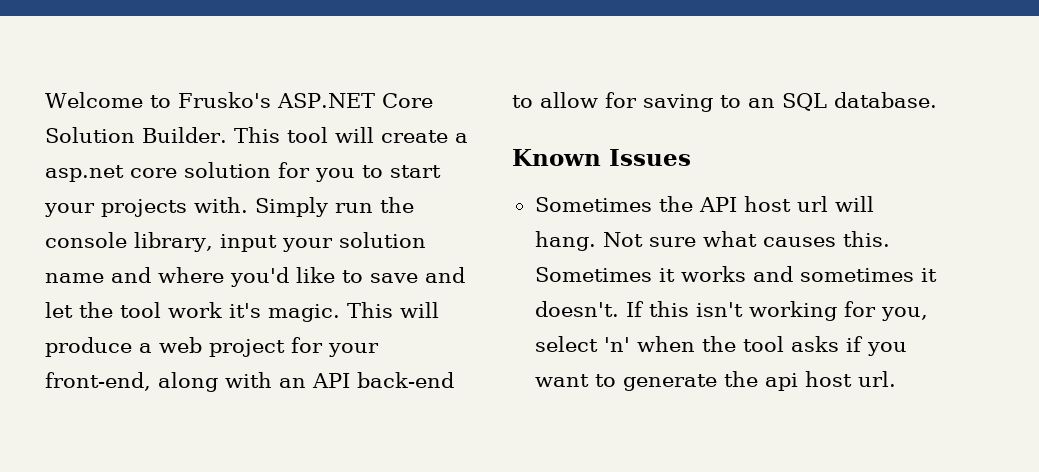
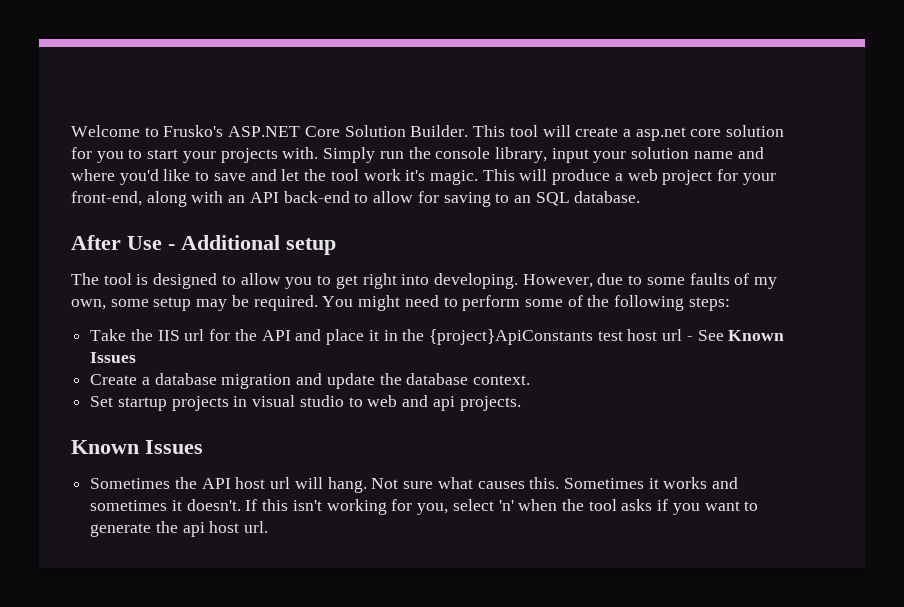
(937, 100) none -> [71,235,336,255] [71,273,778,289] [71,295,730,311] [90,329,785,345] [90,352,137,363] [90,373,531,389] [90,395,521,411] // After Use - Additional setup // The tool is designed to allow you to get right into developing. However, due to some faults of my own, some setup may be required. You might need to perform some of the following steps: // Take the IIS url for the API and place it in the {project}ApiConstants test host url - See Known Issues // Create a database migration and update the database context. // Set startup projects in visual studio to web and api projects.

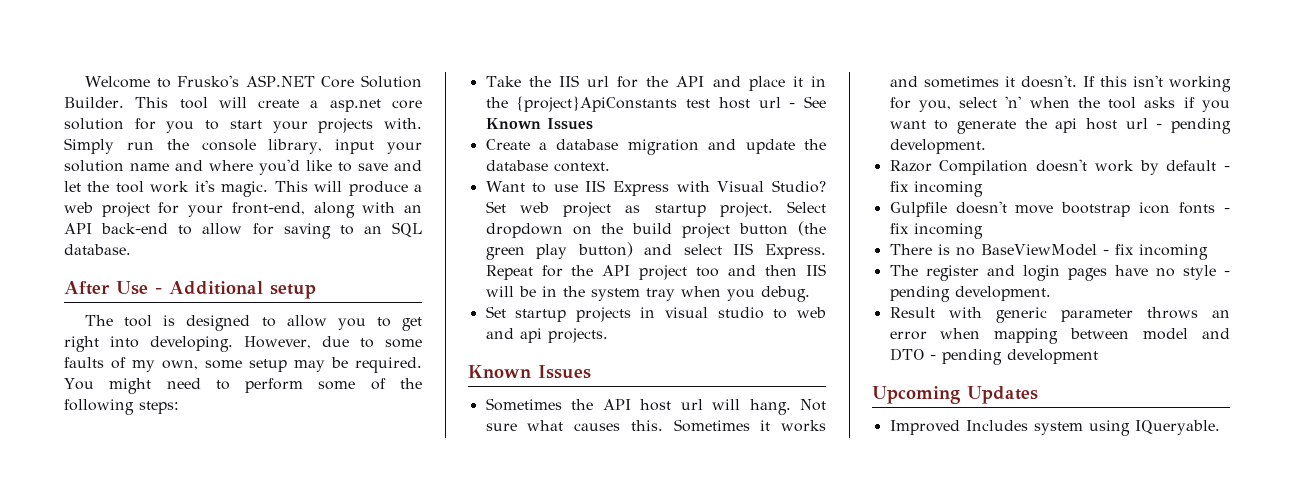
(531, 380) none -> [485,180,826,196] [485,201,826,217] [485,221,826,238] [485,242,826,260] [485,264,826,280] [485,286,810,302] // Want to use IIS Express with Visual Studio? Set web project as startup project. Select dropdown on the build project button (the green play button) and select IIS Express. Repeat for the API project too and then IIS will be in the system tray when you debug.
[244,521,269,533] url. -> [1125,118,1231,134] [889,139,986,154] [889,159,1230,175] [889,181,983,197] [889,201,1230,217] [889,223,983,239] [889,244,1208,260] [889,265,1230,281] [889,286,1051,302] [889,307,1230,323] [889,328,1230,344] [889,348,1098,365] [872,386,1038,404] [889,420,1220,436] url - pending development. // Razor Compilation doesn't work by default - fix incoming // Gulpfile doesn't move bootstrap icon fonts - fix incoming // There is no BaseViewModel - fix incoming // The register and login pages have no style - pending development. // Result with generic parameter throws an error when mapping between model and DTO - pending development // Upcoming Updates // Improved Includes system using IQueryable.

